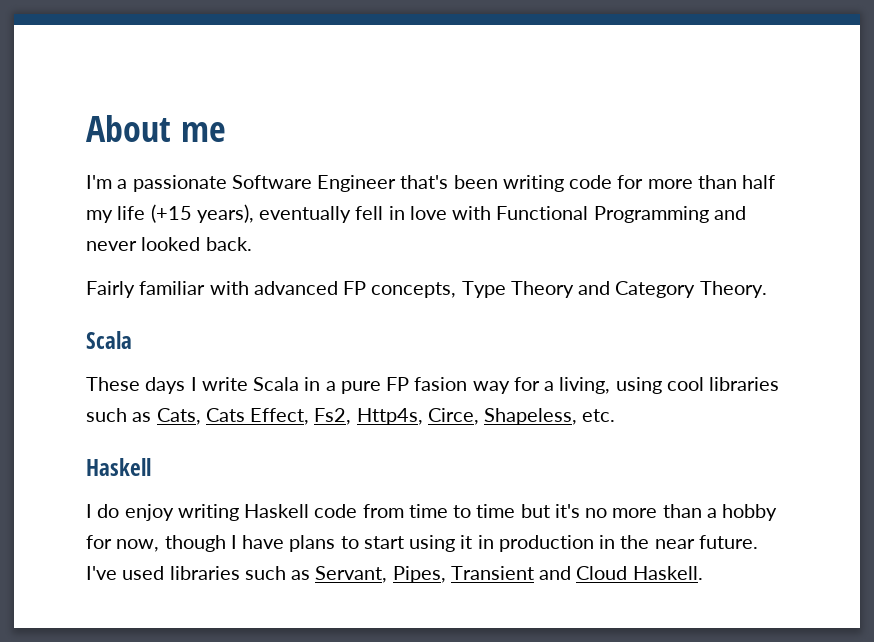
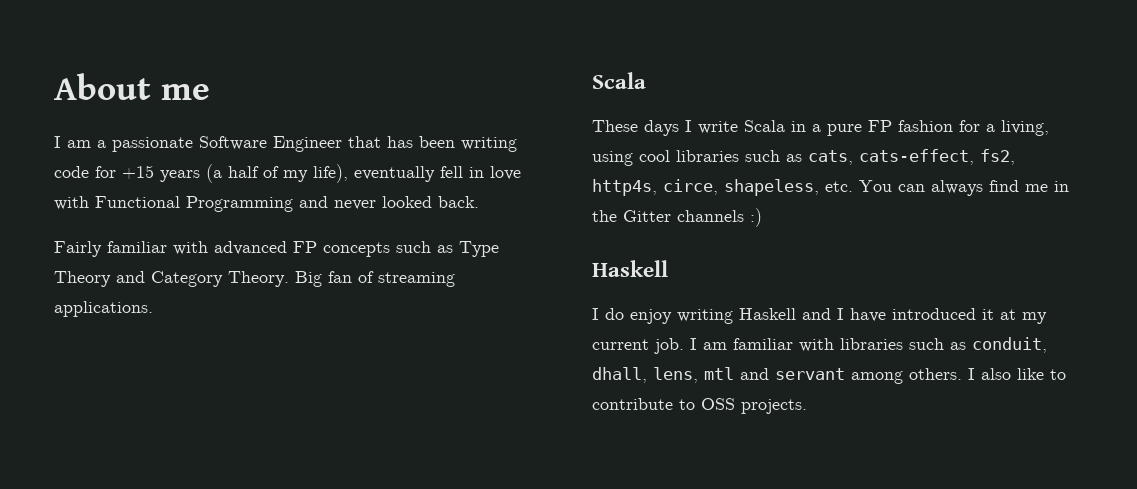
[86,175,112,189] I'm -> [54,136,91,148] I am
[400,175,449,189] that's -> [348,136,413,148] that has
[647,175,776,189] [86,204,254,223] more than half my life (+15 years), -> [122,164,348,183] +15 years (a half of my life),
[371,282,457,298] concepts, -> [323,241,453,257] concepts such as
(767, 289) none -> [295,271,455,287] [54,301,153,317] Big fan of streaming applications.
[414,377,510,394] fasion way -> [898,120,953,132] fashion
[156,408,616,425] Cats, Cats Effect, Fs2, Http4s, Circe, Shapeless, etc. -> [808,149,1015,165] [592,179,1069,196] [592,208,762,227] cats, cats-effect, fs2, http4s, circe, shapeless, etc. You can always find me in the Gitter channels :)
[314,504,778,521] [86,535,758,552] [86,566,703,583] code from time to time but it's no more than a hobby for now, though I have plans to start using it in production in the near future. I've used libraries such as Servant, Pipes, Transient and Cloud Haskell. -> [802,308,1047,324] [592,337,1047,354] [592,367,1066,384] [592,398,807,414] and I have introduced it at my current job. I am familiar with libraries such as conduit, dhall, lens, mtl and servant among others. I also like to contribute to OSS projects.

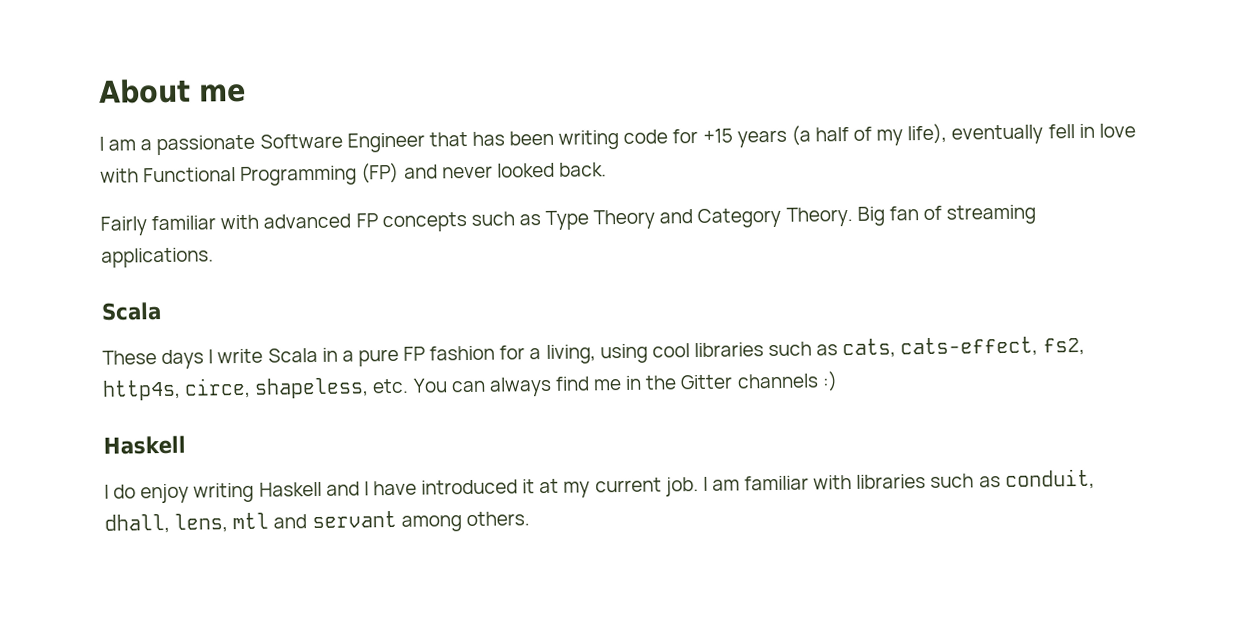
(293, 204) none -> [361,162,400,184] (FP)
[968,368,1066,380] [592,398,807,414] I also like to contribute to OSS projects. -> (530, 519) none

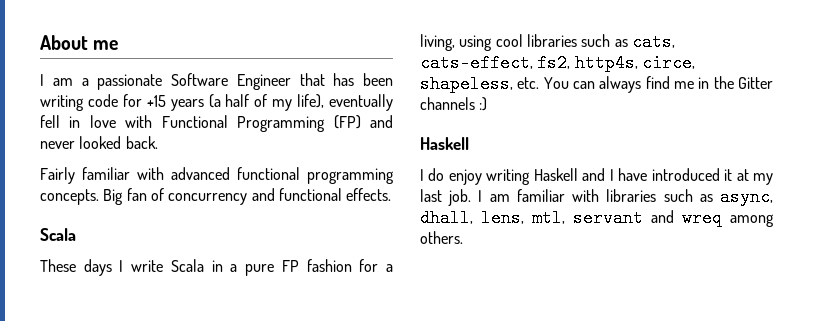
[355,204,1037,233] [101,247,214,268] FP concepts such as Type Theory and Category Theory. Big fan of streaming applications. -> [236,167,395,184] [40,188,392,205] functional programming concepts. Big fan of concurrency and functional effects.
[594,477,662,493] current -> [420,189,442,202] last
[1004,468,1095,491] conduit, -> [720,188,773,206] async,
[232,510,397,530] mtl and servant -> [532,209,722,227] mtl, servant and wreq

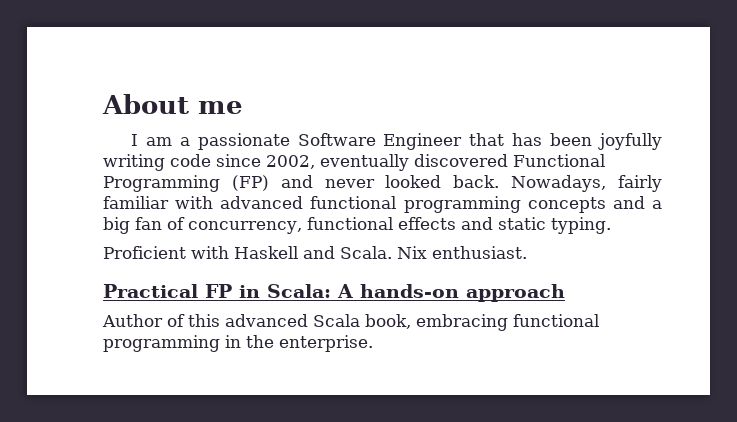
(393, 79) none -> [598,133,662,150] joyfully
[122,94,393,111] [40,115,153,128] for +15 years (a half of my life), eventually fell in love with -> [216,154,508,171] since 2002, eventually discovered
[40,167,75,184] // Fairly -> [511,175,662,192] Nowadays, fairly
[40,188,392,205] [40,228,76,241] [40,259,393,276] [420,33,675,51] [420,54,695,72] [420,75,774,93] [420,97,488,111] [420,137,469,150] [420,168,773,185] [420,188,773,206] [420,209,774,227] [420,231,463,244] concepts. Big fan of concurrency and functional effects. // Scala // These days I write Scala in a pure FP fashion for a living, using cool libraries such as cats, cats-effect, fs2, http4s, circe, shapeless, etc. You can always find me in the Gitter channels :) // Haskell // I do enjoy writing Haskell and I have introduced it at my last job. I am familiar with libraries such as async, dhall, lens, mtl, servant and wreq among others. -> [527,196,662,213] [103,217,611,234] [103,246,527,259] [103,284,565,302] [102,314,599,331] [103,335,373,352] concepts and a big fan of concurrency, functional effects and static typing. // Proficient with Haskell and Scala. Nix enthusiast. // Practical FP in Scala: A hands-on approach // Author of this advanced Scala book, embracing functional programming in the enterprise.

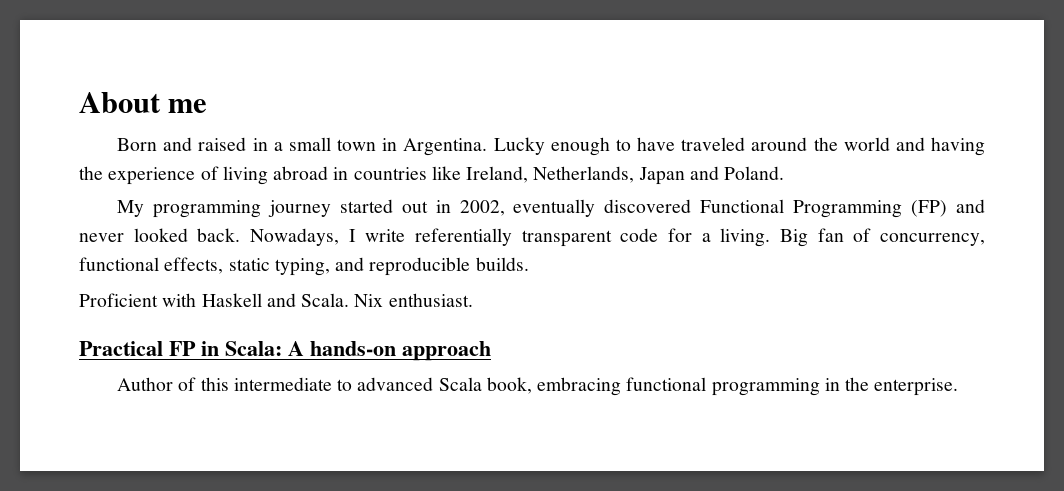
[131,133,662,150] [103,154,261,171] I am a passionate Software Engineer that has been joyfully writing code since -> [117,137,986,156] [79,166,785,185] [117,199,451,218] Born and raised in a small town in Argentina. Lucky enough to have traveled around the world and having the experience of living abroad in countries like Ireland, Netherlands, Japan and Poland. // My programming journey started out in
[617,175,662,192] [103,196,662,213] [103,217,611,234] fairly familiar with advanced functional programming concepts and a big fan of concurrency, functional effects and static typing. -> [348,228,985,247] [79,257,529,276] I write referentially transparent code for a living. Big fan of concurrency, functional effects, static typing, and reproducible builds.
(220, 320) none -> [233,377,353,391] intermediate to

